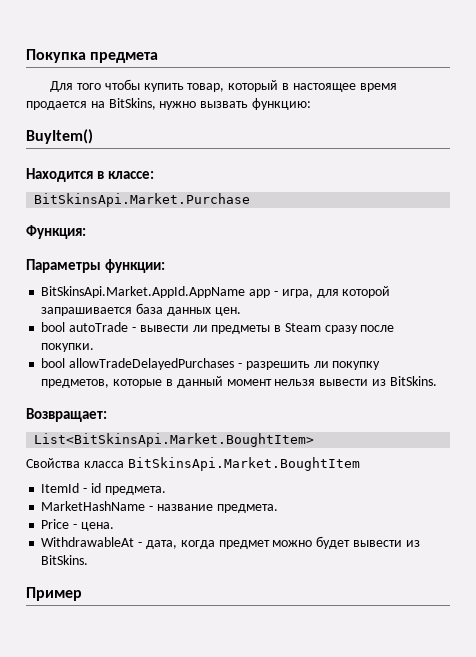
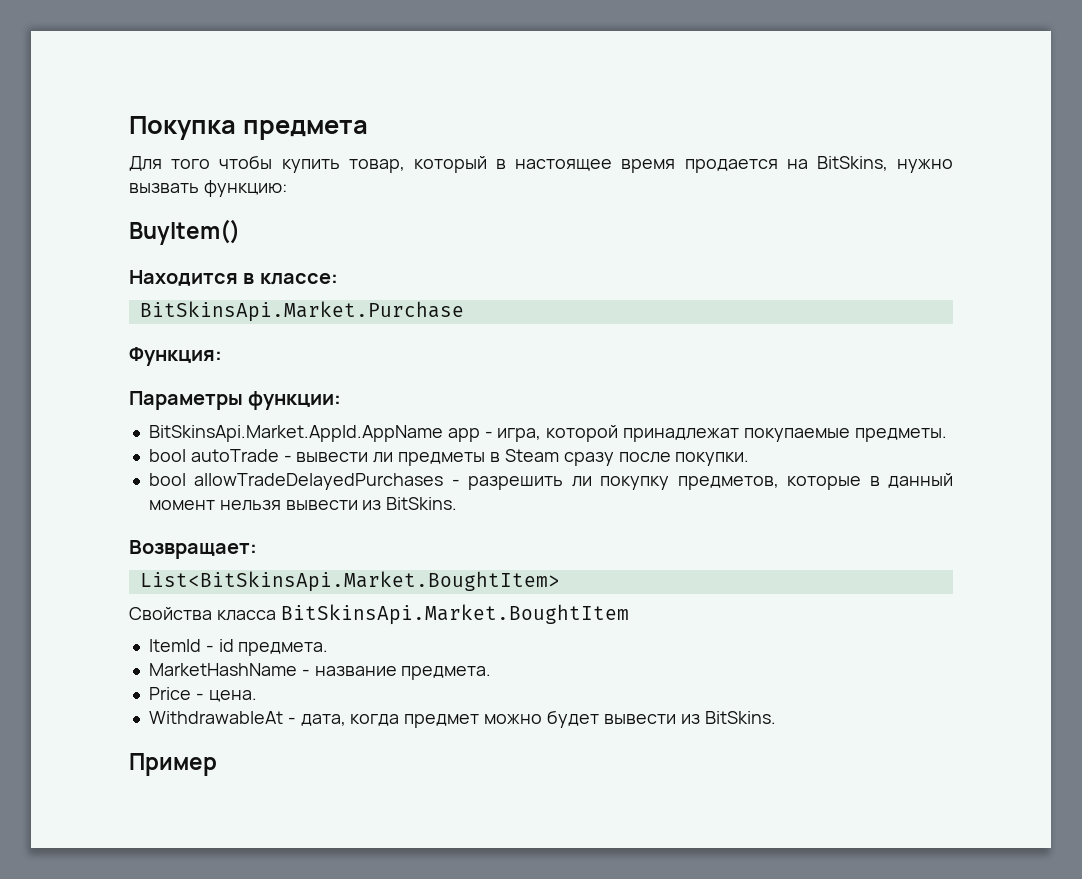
[316,286,391,298] [41,303,241,316] для которой запрашивается база данных цен. -> [546,425,947,442] которой принадлежат покупаемые предметы.

